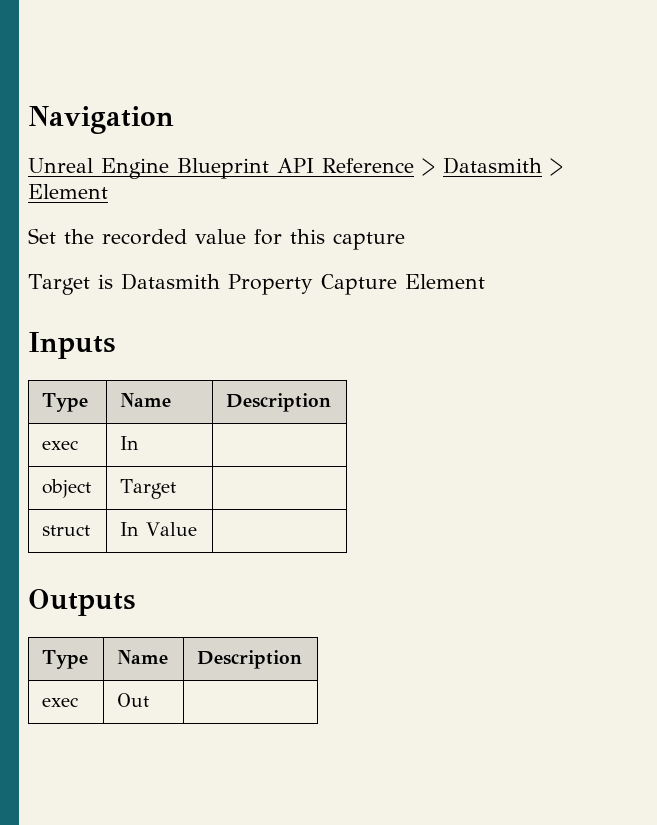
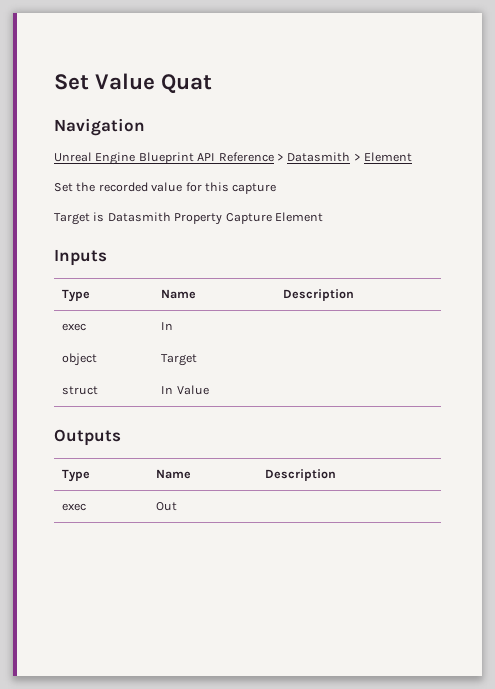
(28, 120) none -> [54,73,213,94] Set Value Quat //

